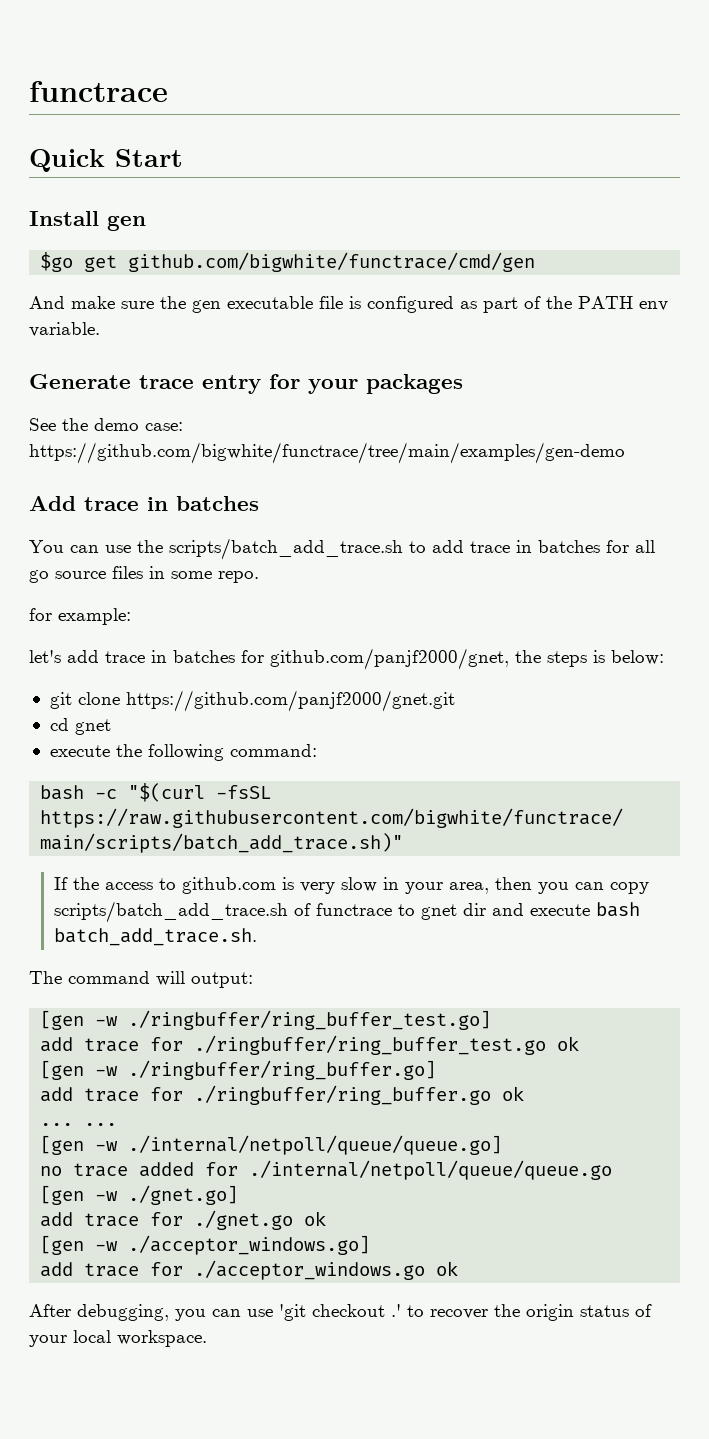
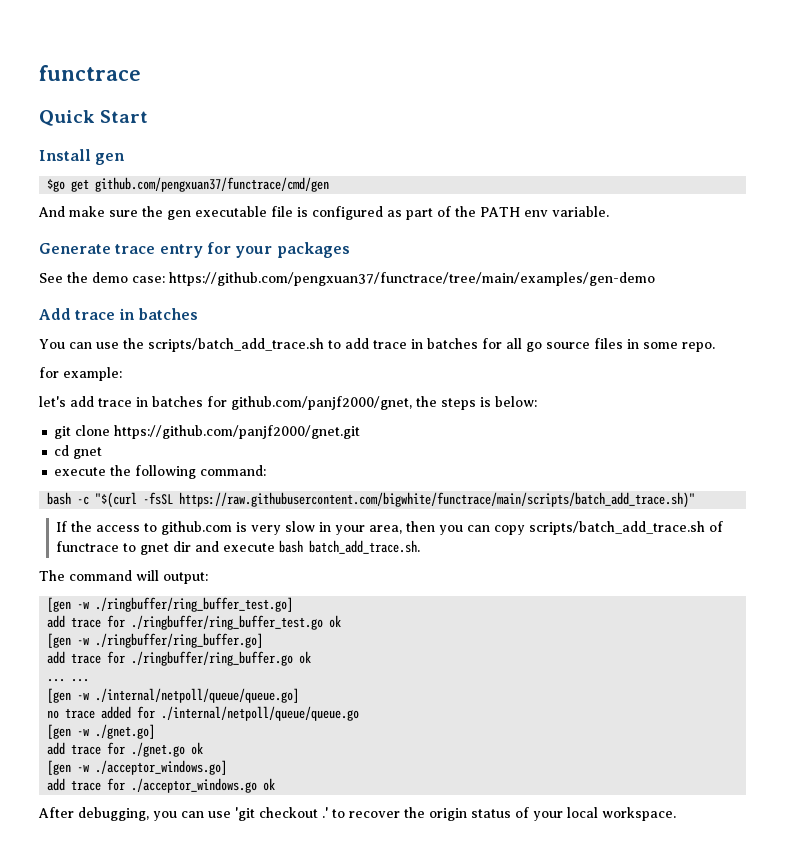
[128,252,536,272] github.com/bigwhite/functrace/cmd/gen -> [95,177,330,192] github.com/pengxuan37/functrace/cmd/gen
[29,442,625,464] https://github.com/bigwhite/functrace/tree/main/examples/gen-demo -> [169,272,655,286] https://github.com/pengxuan37/functrace/tree/main/examples/gen-demo

